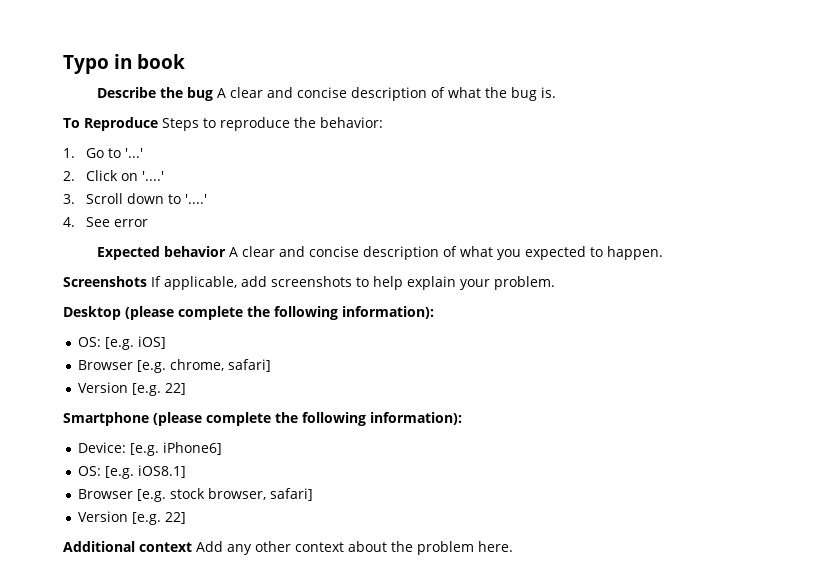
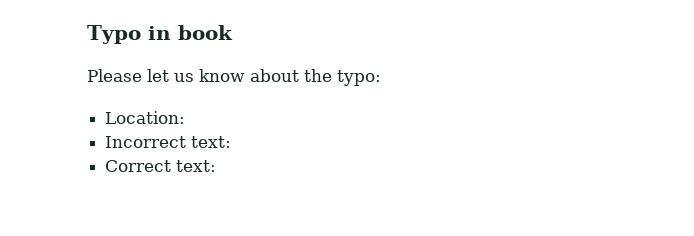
[97,87,557,101] [63,117,383,131] [63,148,144,158] [63,170,165,181] [63,193,208,204] [63,217,149,227] [97,246,664,260] [63,276,555,290] [63,306,434,320] [77,336,166,350] [77,359,271,373] [77,382,186,396] [63,412,462,426] [77,442,222,456] [77,465,186,479] [77,488,313,502] [77,511,186,525] [63,541,513,555] Describe the bug A clear and concise description of what the bug is. // To Reproduce Steps to reproduce the behavior: // 1. Go to '...' // 2. Click on '....' // 3. Scroll down to '....' // 4. See error // Expected behavior A clear and concise description of what you expected to happen. // Screenshots If applicable, add screenshots to help explain your problem. // Desktop (please complete the following information): // OS: [e.g. iOS] // Browser [e.g. chrome, safari] // Version [e.g. 22] // Smartphone (please complete the following information): // Device: [e.g. iPhone6] // OS: [e.g. iOS8.1] // Browser [e.g. stock browser, safari] // Version [e.g. 22] // Additional context Add any other context about the problem here. -> [87,69,381,86] [105,111,186,124] [105,136,232,148] [105,160,217,172] Please let us know about the typo: // Location: // Incorrect text: // Correct text:

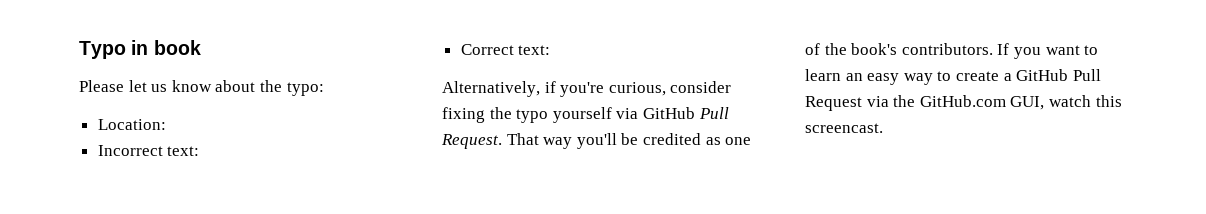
(217, 166) none -> [442,81,732,97] [442,107,729,123] [441,133,752,149] [805,43,1099,59] [805,69,1101,85] [805,95,1122,111] [805,123,883,133] // Alternatively, if you're curious, consider fixing the typo yourself via GitHub Pull Request. That way you'll be credited as one of the book's contributors. If you want to learn an easy way to create a GitHub Pull Request via the GitHub.com GUI, watch this screencast.

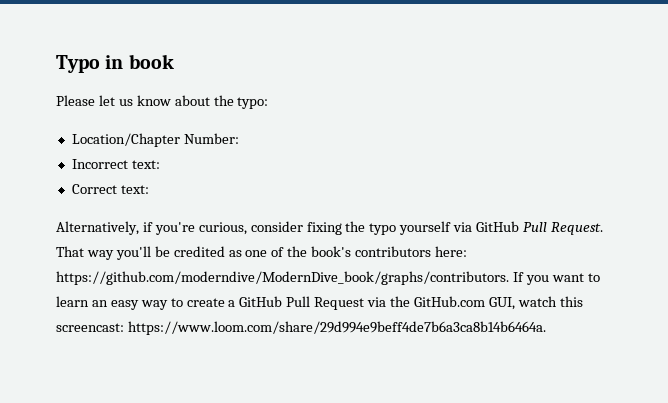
[97,119,166,130] Location: -> [71,133,239,147] Location/Chapter Number:
[901,43,993,55] contributors. -> [355,246,468,257] [56,271,509,285] contributors here: https://github.com/moderndive/ModernDive_book/graphs/contributors.
[805,123,883,133] screencast. -> [56,321,546,335] screencast: https://www.loom.com/share/29d994e9beff4de7b6a3ca8b14b6464a.

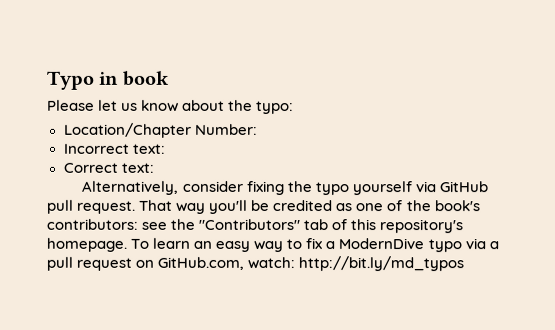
[142,222,247,235] if you're curious, -> (179, 187) none
[523,222,603,235] Pull Request. -> [46,199,136,214] pull request.
[355,246,468,257] [56,271,600,285] contributors here: https://github.com/moderndive/ModernDive_book/graphs/contributors. If you want to -> [46,218,464,234] [46,237,150,252] contributors: see the "Contributors" tab of this repository's homepage. To
[186,296,583,310] [56,321,546,335] create a GitHub Pull Request via the GitHub.com GUI, watch this screencast: https://www.loom.com/share/29d994e9beff4de7b6a3ca8b14b6464a. -> [305,238,499,253] [46,256,465,272] fix a ModernDive typo via a pull request on GitHub.com, watch: http://bit.ly/md_typos

